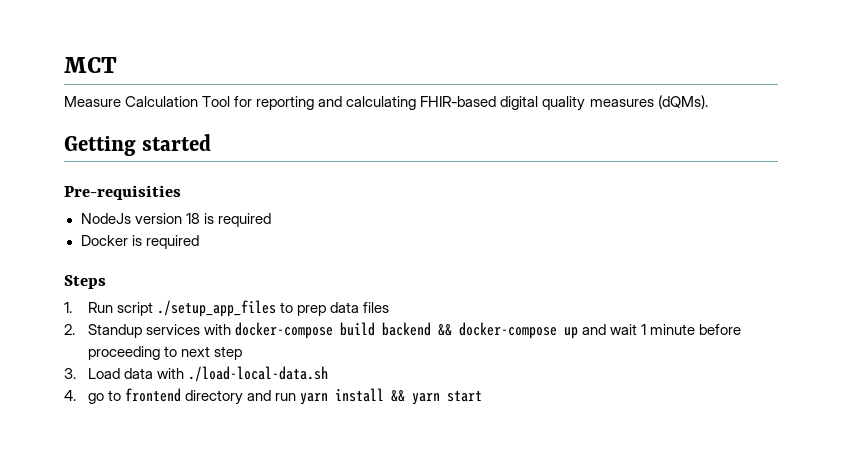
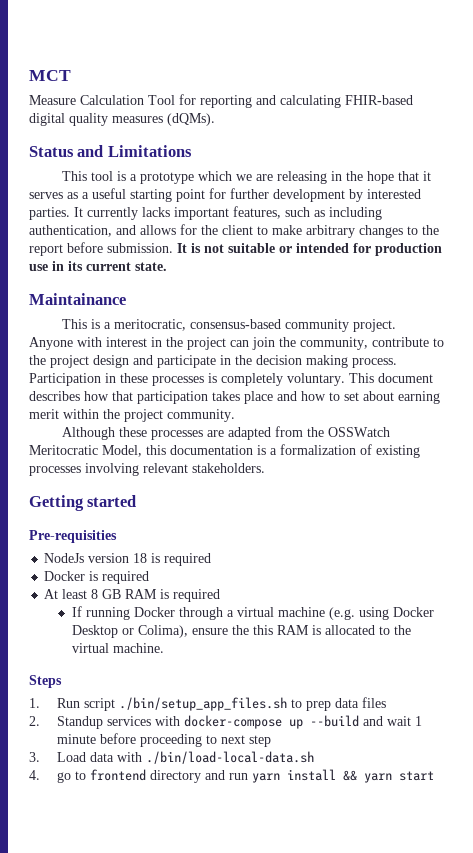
(708, 102) none -> [29,145,192,157] [62,171,432,184] [29,188,421,202] [29,206,382,220] [29,224,439,238] [29,242,442,256] [29,261,167,271] [29,293,126,305] [62,319,397,332] [29,337,444,350] [29,355,397,368] [29,373,433,386] [29,391,440,404] [29,409,235,422] [62,426,391,440] [29,444,420,458] [29,463,265,476] // Status and Limitations // This tool is a prototype which we are releasing in the hope that it serves as a useful starting point for further development by interested parties. It currently lacks important features, such as including authentication, and allows for the client to make arbitrary changes to the report before submission. It is not suitable or intended for production use in its current state. // Maintainance // This is a meritocratic, consensus-based community project. Anyone with interest in the project can join the community, contribute to the project design and participate in the decision making process. Participation in these processes is completely voluntary. This document describes how that participation takes place and how to set about earning merit within the project community. // Although these processes are adapted from the OSSWatch Meritocratic Model, this documentation is a formalization of existing processes involving relevant stakeholders.
(199, 242) none -> [44,589,221,602] [71,606,434,620] [71,625,411,638] [71,643,164,653] // At least 8 GB RAM is required // If running Docker through a virtual machine (e.g. using Docker Desktop or Colima), ensure the this RAM is allocated to the virtual machine.
[156,300,276,317] ./setup_app_files -> [118,697,287,711] ./bin/setup_app_files.sh
[339,322,578,339] build backend && docker-compose up -> [288,715,359,729] up --build
[187,366,328,382] ./load-local-data.sh -> [145,751,314,764] ./bin/load-local-data.sh

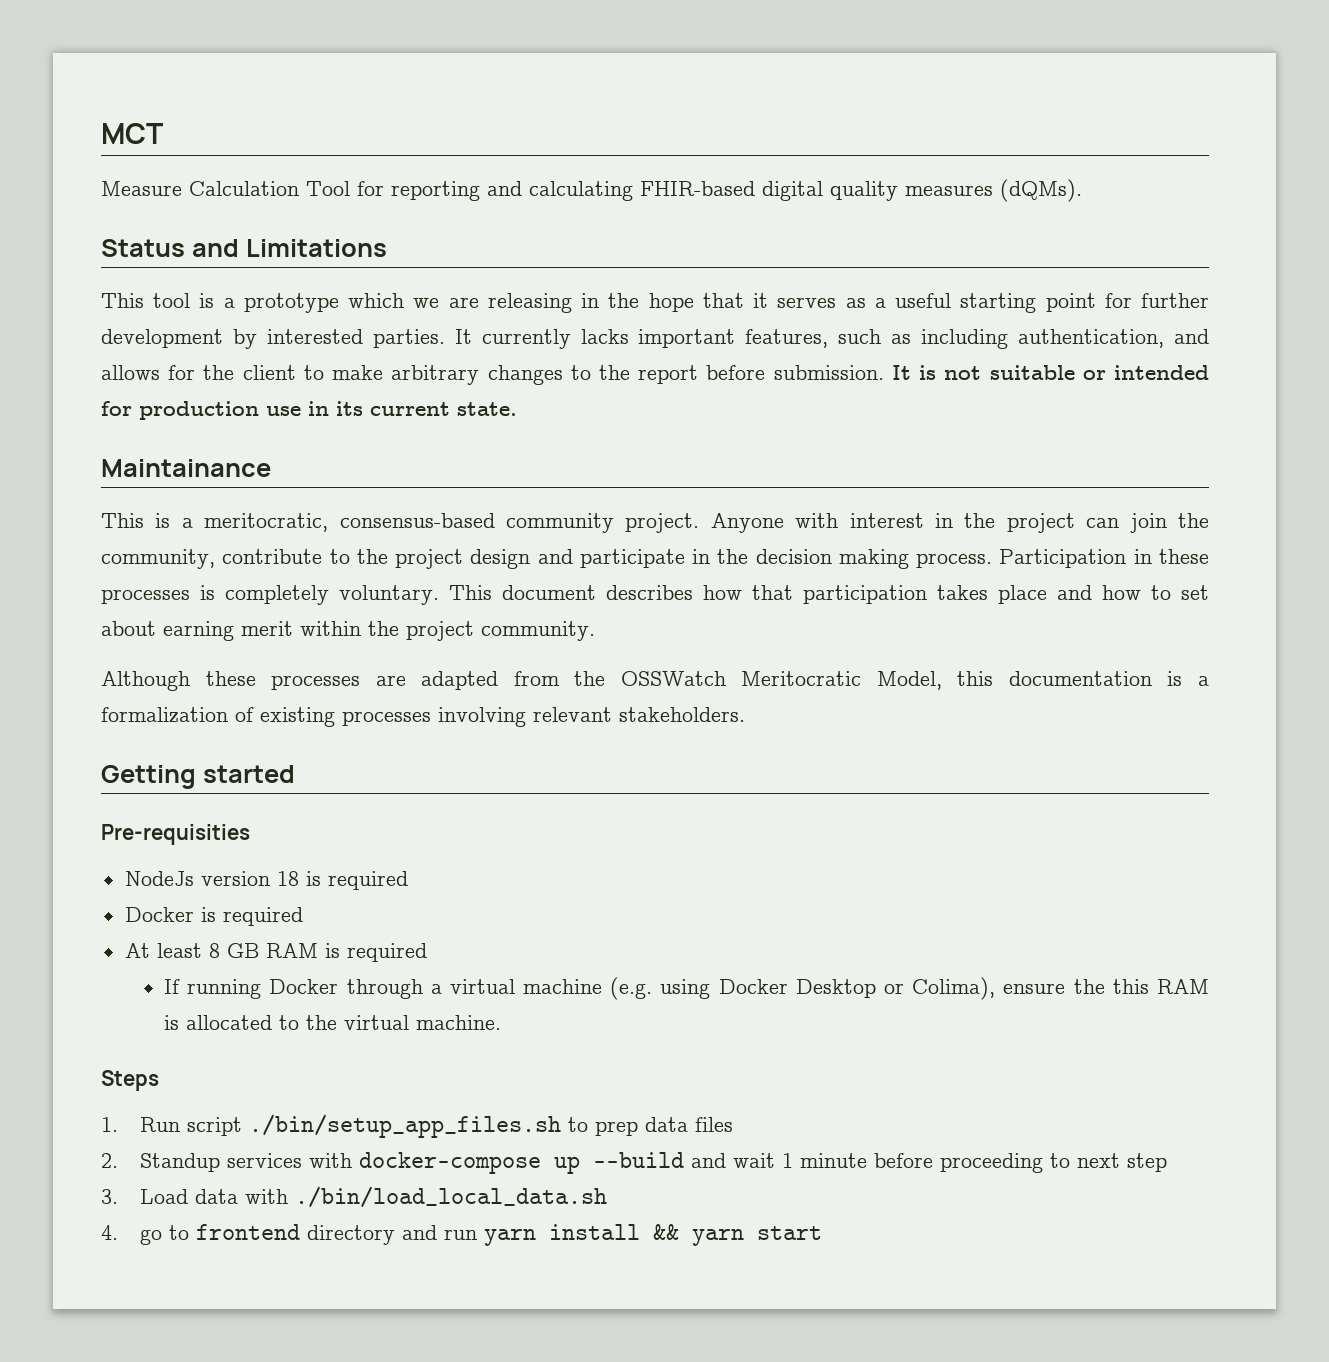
[145,751,314,764] ./bin/load-local-data.sh -> [295,1186,608,1208] ./bin/load_local_data.sh

